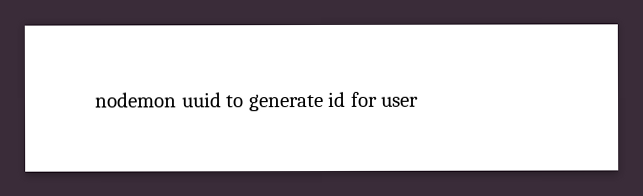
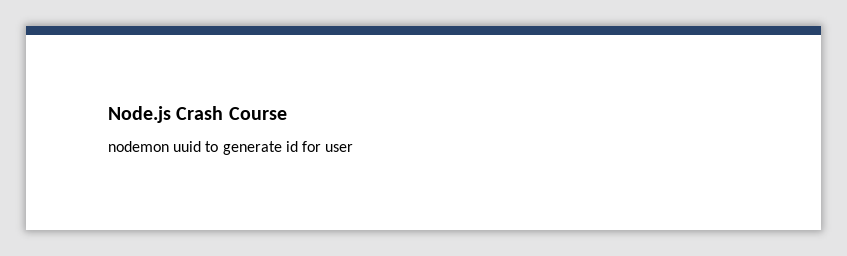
(94, 100) none -> [108,106,287,123] Node.js Crash Course //

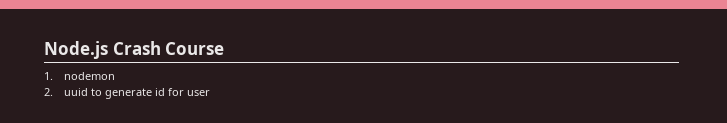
(287, 113) none -> [44,72,53,80] 1.
(169, 146) none -> [44,88,53,96] // 2.

